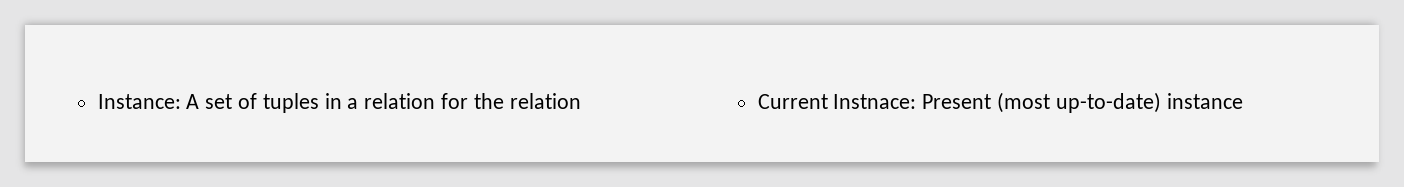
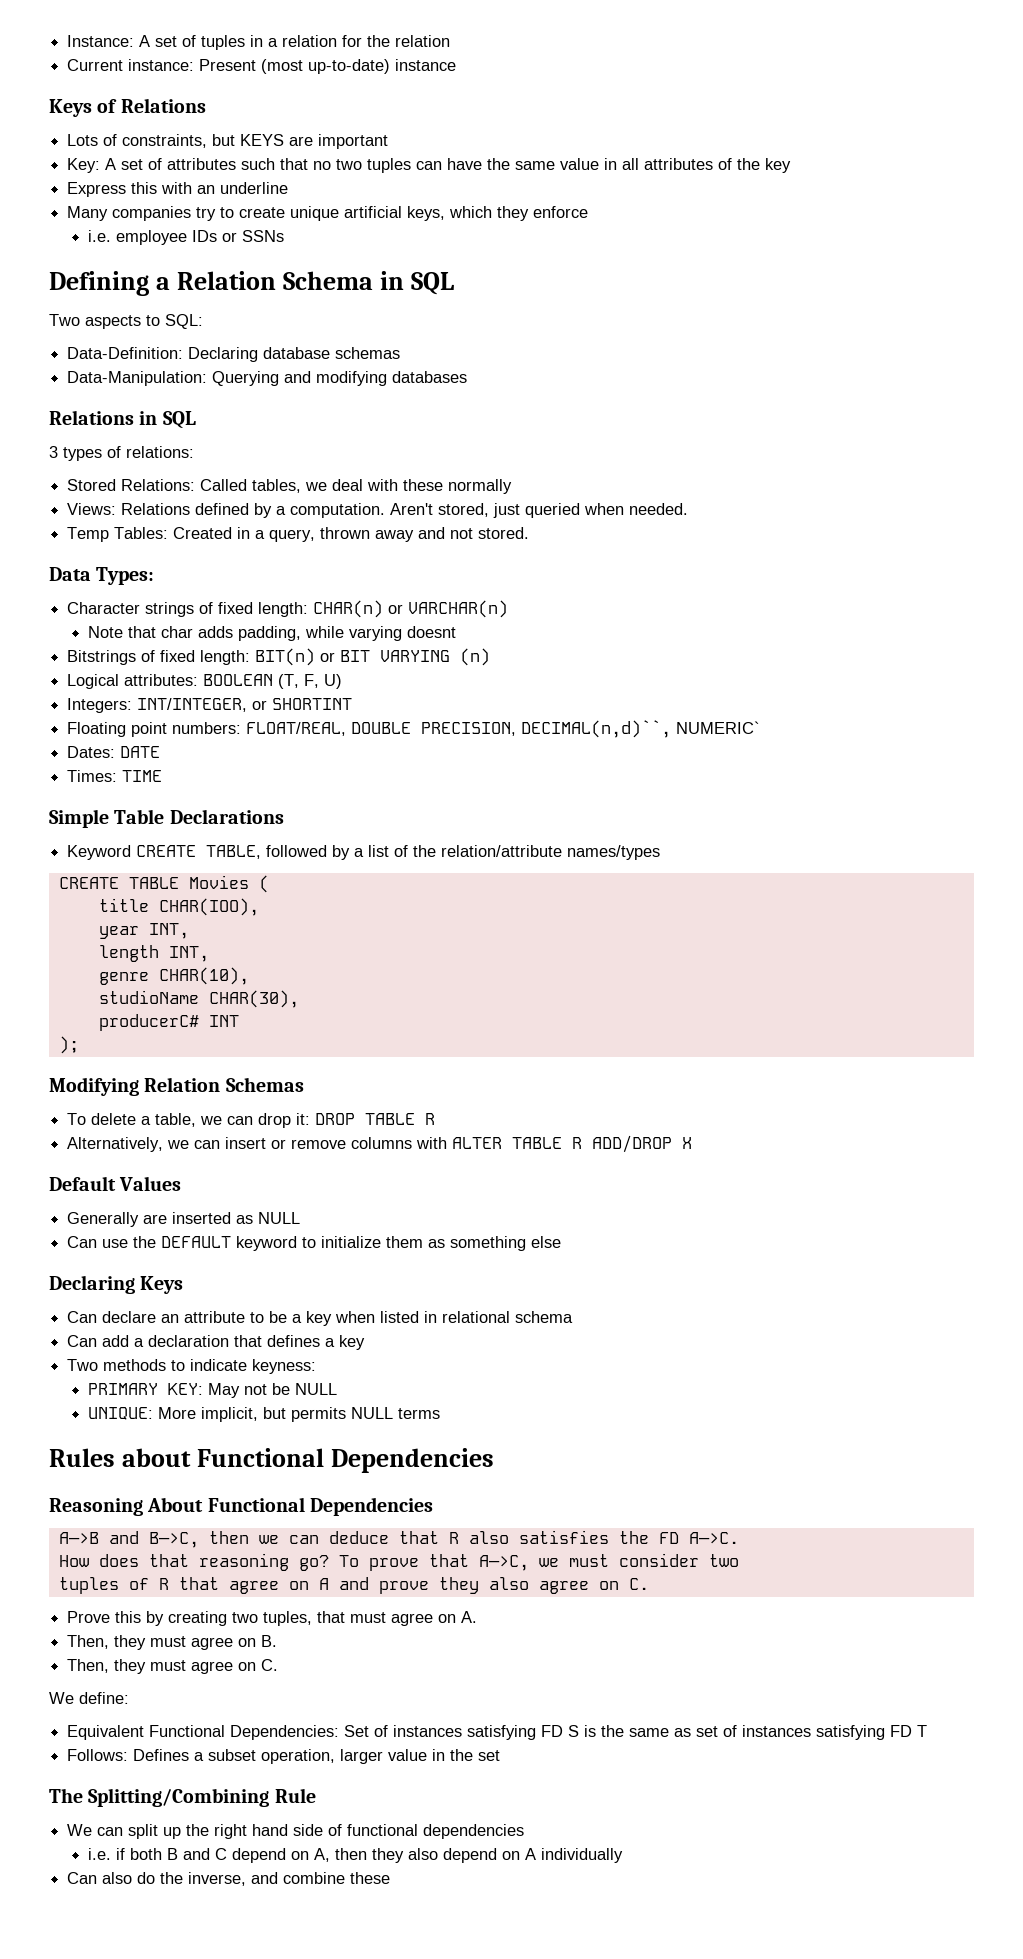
[833,94,917,109] Instnace: -> [128,59,195,71] instance:
(1243, 101) none -> [49,98,206,117] [67,134,389,149] [67,158,792,173] [67,182,289,197] [67,206,589,221] [87,230,284,245] [49,271,455,296] [49,314,203,329] [67,347,401,362] [67,371,468,386] [49,410,196,429] [49,446,194,461] [67,479,513,494] [67,503,689,518] [67,527,530,542] [49,567,155,585] [67,600,509,618] [87,626,456,641] [67,648,491,666] [67,674,343,689] [67,698,353,713] [67,720,761,738] [67,746,161,758] [67,770,163,782] [49,809,284,828] [67,845,661,860] [58,875,269,893] [98,898,259,916] [98,923,189,939] [98,945,209,962] [98,967,249,985] [98,990,299,1008] [98,1014,239,1031] [58,1036,79,1054] [49,1077,304,1096] [67,1113,436,1128] [67,1135,693,1153] [49,1176,182,1191] [67,1212,301,1227] [67,1236,562,1251] [49,1275,184,1294] [67,1311,574,1326] [67,1335,366,1350] [67,1359,317,1374] [87,1383,337,1398] [87,1407,440,1422] [49,1448,495,1473] [49,1497,433,1516] [58,1530,739,1548] [58,1553,739,1571] [58,1577,649,1594] [67,1611,478,1626] [67,1635,278,1650] [67,1659,279,1674] [49,1692,129,1704] [67,1725,928,1740] [67,1749,501,1764] [49,1788,316,1807] [67,1824,525,1839] [87,1848,623,1863] [67,1872,391,1886] // Keys of Relations // Lots of constraints, but KEYS are important // Key: A set of attributes such that no two tuples can have the same value in all attributes of the key // Express this with an underline // Many companies try to create unique artificial keys, which they enforce // i.e. employee IDs or SSNs // Defining a Relation Schema in SQL // Two aspects to SQL: // Data-Definition: Declaring database schemas // Data-Manipulation: Querying and modifying databases // Relations in SQL // 3 types of relations: // Stored Relations: Called tables, we deal with these normally // Views: Relations defined by a computation. Aren't stored, just queried when needed. // Temp Tables: Created in a query, thrown away and not stored. // Data Types: // Character strings of fixed length: CHAR(n) or VARCHAR(n) // Note that char adds padding, while varying doesnt // Bitstrings of fixed length: BIT(n) or BIT VARYING (n) // Logical attributes: BOOLEAN (T, F, U) // Integers: INT/INTEGER, or SHORTINT // Floating point numbers: FLOAT/REAL, DOUBLE PRECISION, DECIMAL(n,d)``, NUMERIC` // Dates: DATE // Times: TIME // Simple Table Declarations // Keyword CREATE TABLE, followed by a list of the relation/attribute names/types // CREATE TABLE Movies ( // title CHAR(IOO), // year INT, // length INT, // genre CHAR(10), // studioName CHAR(30), // producerC# INT // ); // Modifying Relation Schemas // To delete a table, we can drop it: DROP TABLE R // Alternatively, we can insert or remove columns with ALTER TABLE R ADD/DROP X // Default Values // Generally are inserted as NULL // Can use the DEFAULT keyword to initialize them as something else // Declaring Keys // Can declare an attribute to be a key when listed in relational schema // Can add a declaration that defines a key // Two methods to indicate keyness: // PRIMARY KEY: May not be NULL // UNIQUE: More implicit, but permits NULL terms // Rules about Functional Dependencies // Reasoning About Functional Dependencies // A—>B and B—>C, then we can deduce that R also satisfies the FD A—>C. // How does that reasoning go? To prove that A—>C, we must consider two // tuples of R that agree on A and prove they also agree on C. // Prove this by creating two tuples, that must agree on A. // Then, they must agree on B. // Then, they must agree on C. // We define: // Equivalent Functional Dependencies: Set of instances satisfying FD S is the same as set of instances satisfying FD T // Follows: Defines a subset operation, larger value in the set // The Splitting/Combining Rule // We can split up the right hand side of functional dependencies // i.e. if both B and C depend on A, then they also depend on A individually // Can also do the inverse, and combine these

